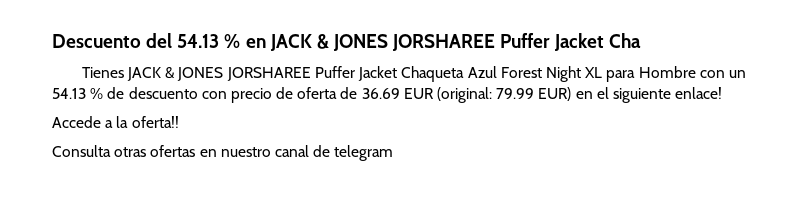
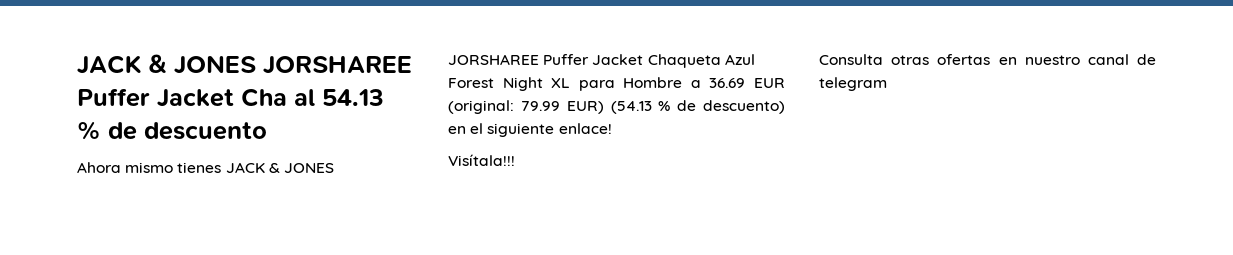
[52,33,266,48] Descuento del 54.13 % en -> (77, 65) none
[81,67,124,78] // Tienes -> [294,89,384,106] [77,121,267,140] [77,162,222,173] al 54.13 % de descuento // Ahora mismo tienes
[699,70,747,78] [52,87,358,103] con un 54.13 % de descuento con precio de oferta de -> [690,80,701,88] a
(572, 94) none -> [610,100,785,114] (54.13 % de descuento)
[52,116,179,128] Accede a la oferta!! -> [448,154,515,166] Visítala!!!

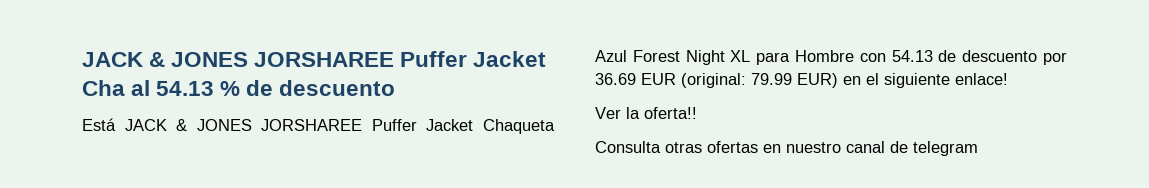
[77,162,222,173] Ahora mismo tienes -> [82,118,116,131] Está
[690,80,701,88] a -> [859,50,1067,65] con 54.13 de descuento por
[610,100,785,114] (54.13 % de descuento) -> (838, 80) none
[448,154,515,166] Visítala!!! -> [595,107,697,119] Ver la oferta!!

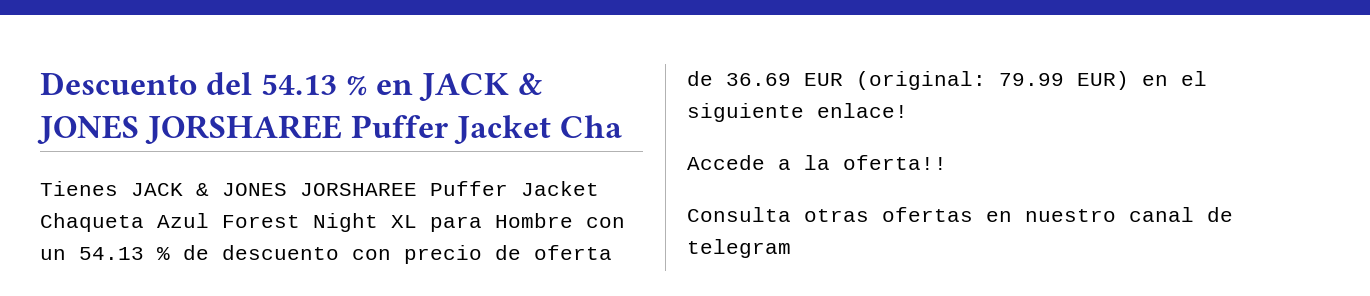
(82, 59) none -> [40,72,414,96] Descuento del 54.13 % en
[131,80,396,96] [82,118,116,131] al 54.13 % de descuento // Está -> [40,181,118,196] // Tienes
[891,50,1067,65] 54.13 de descuento por -> [40,245,612,264] [687,71,713,86] un 54.13 % de descuento con precio de oferta de
[595,107,621,119] Ver -> [687,155,791,170] Accede a

